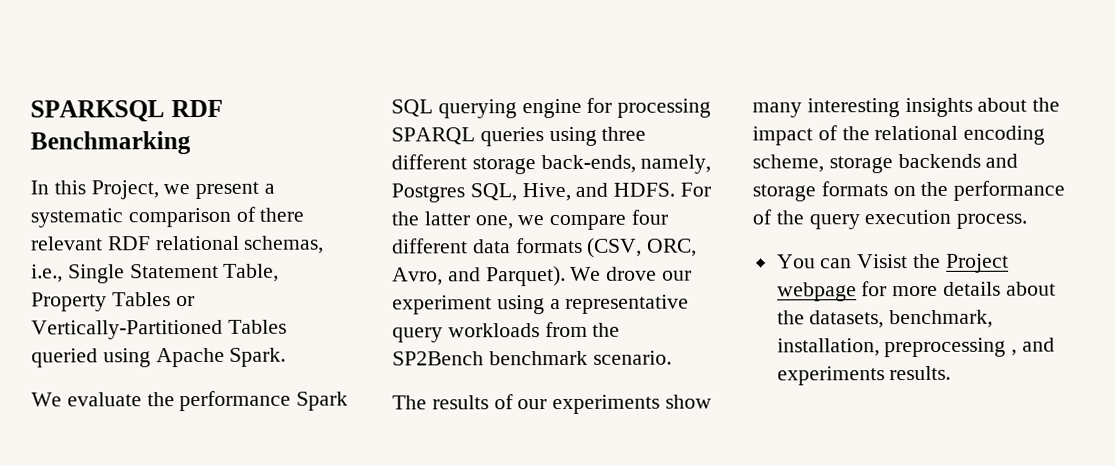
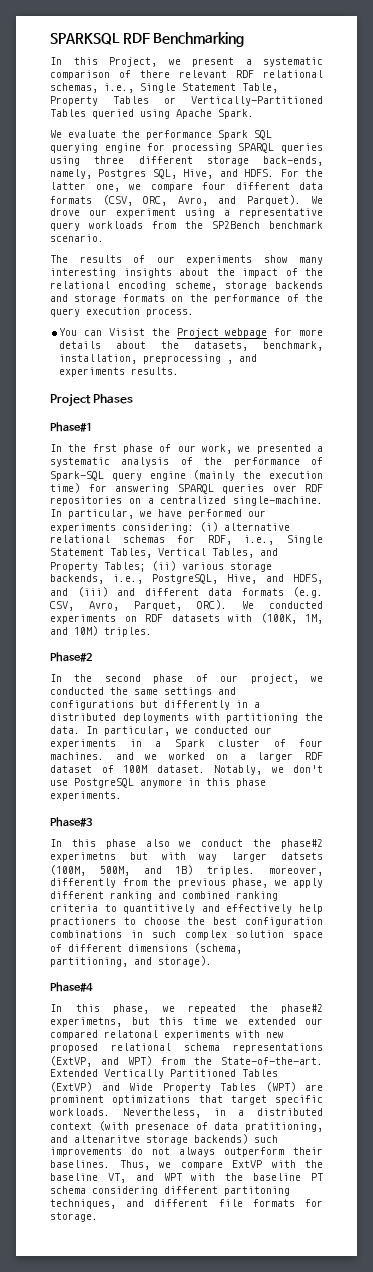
(952, 373) none -> [50,393,134,407] [50,422,92,432] [50,444,323,454] [50,457,323,467] [50,470,323,481] [50,483,323,494] [50,496,323,506] [50,509,266,519] [50,522,290,533] [50,535,323,545] [50,548,278,558] [50,561,272,572] [50,574,323,584] [50,587,323,598] [50,600,323,611] [50,613,323,624] [50,626,152,637] [50,652,92,662] [50,674,323,684] [50,687,236,697] [50,700,260,710] [50,713,323,723] [50,726,272,736] [50,739,323,749] [50,752,324,762] [50,765,323,775] [50,778,266,788] [50,791,122,801] [50,817,93,827] [50,839,323,849] [50,852,323,862] [50,865,323,876] [50,878,323,888] [50,891,278,901] [50,904,323,914] [50,917,323,927] [50,930,323,940] [50,943,242,954] [50,956,212,967] [50,982,93,992] [50,1004,323,1014] [50,1017,323,1027] [50,1030,284,1040] [50,1043,323,1053] [50,1056,323,1067] [50,1069,278,1079] [50,1082,323,1093] [50,1095,323,1105] [50,1108,323,1118] [50,1121,323,1132] [50,1134,278,1145] [50,1147,323,1157] [50,1160,323,1170] [50,1173,323,1183] [50,1186,290,1196] [50,1199,323,1209] [50,1212,98,1222] // Project Phases // Phase#1 // In the frst phase of our work, we presented a systematic analysis of the performance of Spark-SQL query engine (mainly the execution time) for answering SPARQL queries over RDF repositories on a centralized single-machine. In particular, we have performed our experiments considering: (i) alternative relational schemas for RDF, i.e., Single Statement Tables, Vertical Tables, and Property Tables; (ii) various storage backends, i.e., PostgreSQL, Hive, and HDFS, and (iii) and different data formats (e.g. CSV, Avro, Parquet, ORC). We conducted experiments on RDF datasets with (100K, 1M, and 10M) triples. // Phase#2 // In the second phase of our project, we conducted the same settings and configurations but differently in a distributed deployments with partitioning the data. In particular, we conducted our experiments in a Spark cluster of four machines. and we worked on a larger RDF dataset of 100M dataset. Notably, we don't use PostgreSQL anymore in this phase experiments. // Phase#3 // In this phase also we conduct the phase#2 experimetns but with way larger datsets (100M, 500M, and 1B) triples. moreover, differently from the previous phase, we apply different ranking and combined ranking criteria to quantitively and effectively help practioners to choose the best configuration combinations in such complex solution space of different dimensions (schema, partitioning, and storage). // Phase#4 // In this phase, we repeated the phase#2 experimetns, but this time we extended our compared relatonal experiments with new proposed relational schema representations (ExtVP, and WPT) from the State-of-the-art. Extended Vertically Partitioned Tables (ExtVP) and Wide Property Tables (WPT) are prominent optimizations that target specific workloads. Nevertheless, in a distributed context (with presenace of data pratitioning, and altenaritve storage backends) such improvements do not always outperform their baselines. Thus, we compare ExtVP with the baseline VT, and WPT with the baseline PT schema considering different partitoning techniques, and different file formats for storage.

